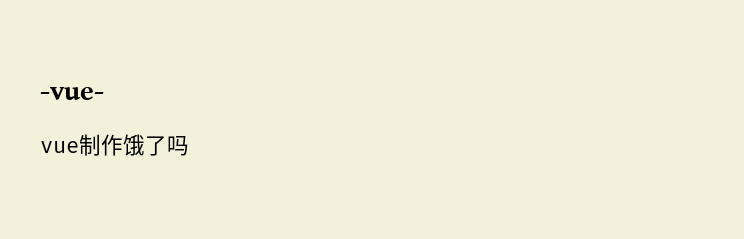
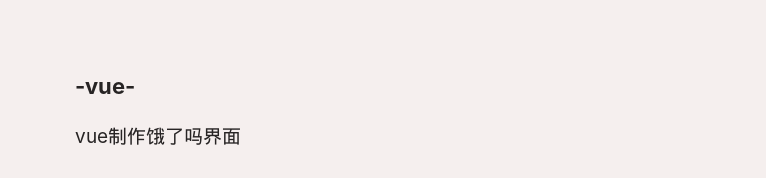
(189, 145) none -> [203,128,241,145] 界面

